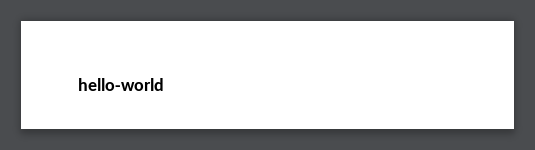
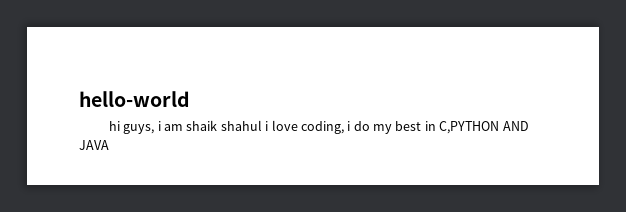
(164, 84) none -> [108,120,529,134] [79,140,109,150] // hi guys, i am shaik shahul i love coding, i do my best in C,PYTHON AND JAVA

